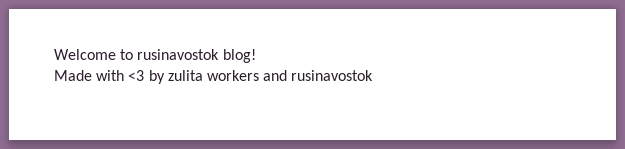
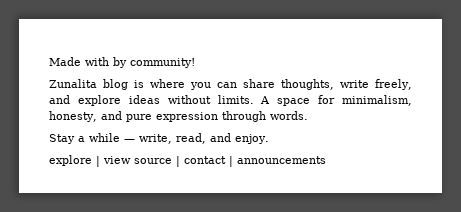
[54,49,256,63] [54,70,374,84] Welcome to rusinavostok blog! // Made with <3 by zulita workers and rusinavostok -> [49,57,195,68] [49,79,413,90] [49,95,412,106] [49,111,308,122] [49,133,269,144] [49,155,326,167] Made with by community! // Zunalita blog is where you can share thoughts, write freely, and explore ideas without limits. A space for minimalism, honesty, and pure expression through words. // Stay a while — write, read, and enjoy. // explore | view source | contact | announcements

